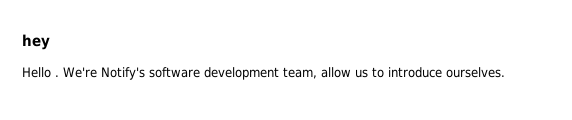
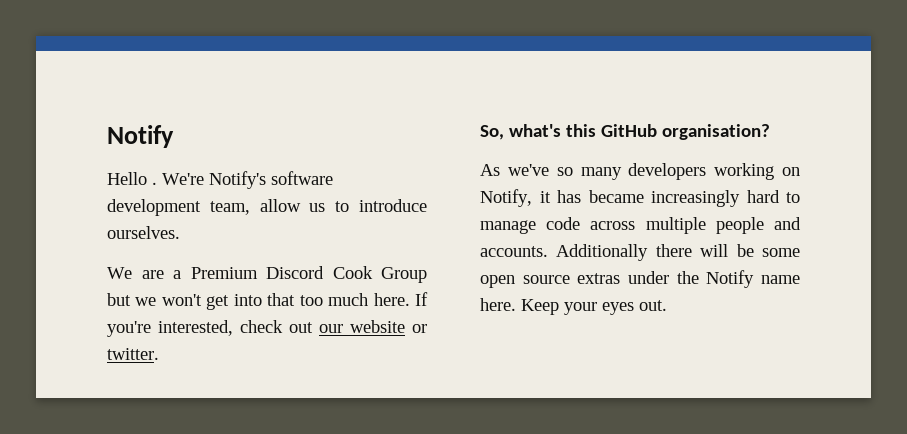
[22,34,50,50] hey -> [107,125,174,148] Notify
(505, 72) none -> [107,266,427,283] [107,292,429,310] [107,320,427,337] [107,348,159,360] [480,124,770,140] [480,163,800,180] [480,189,800,207] [480,217,801,234] [480,244,800,261] [480,270,800,288] [480,298,667,315] // We are a Premium Discord Cook Group but we won't get into that too much here. If you're interested, check out our website or twitter. // So, what's this GitHub organisation? // As we've so many developers working on Notify, it has became increasingly hard to manage code across multiple people and accounts. Additionally there will be some open source extras under the Notify name here. Keep your eyes out.

